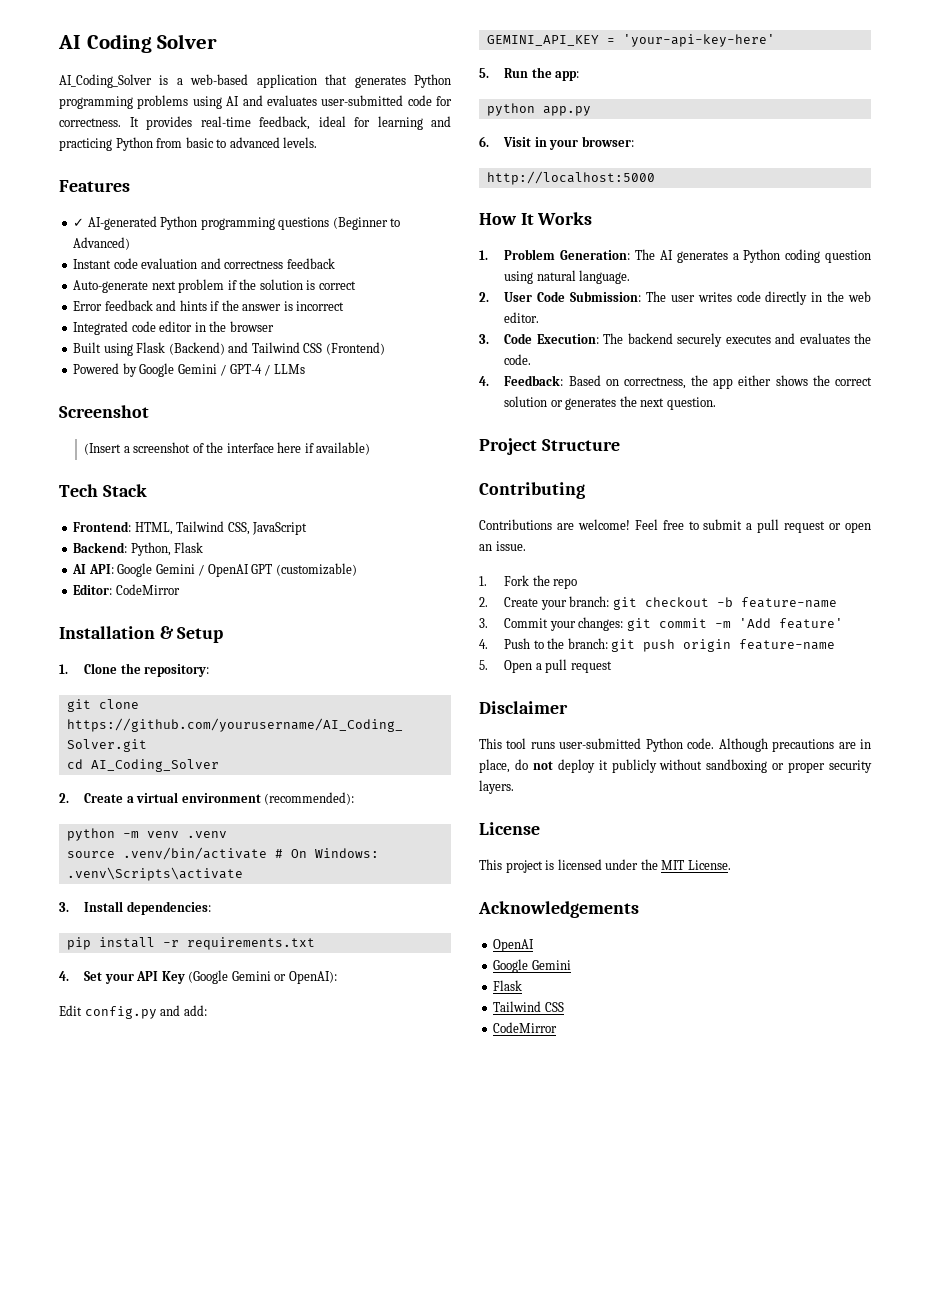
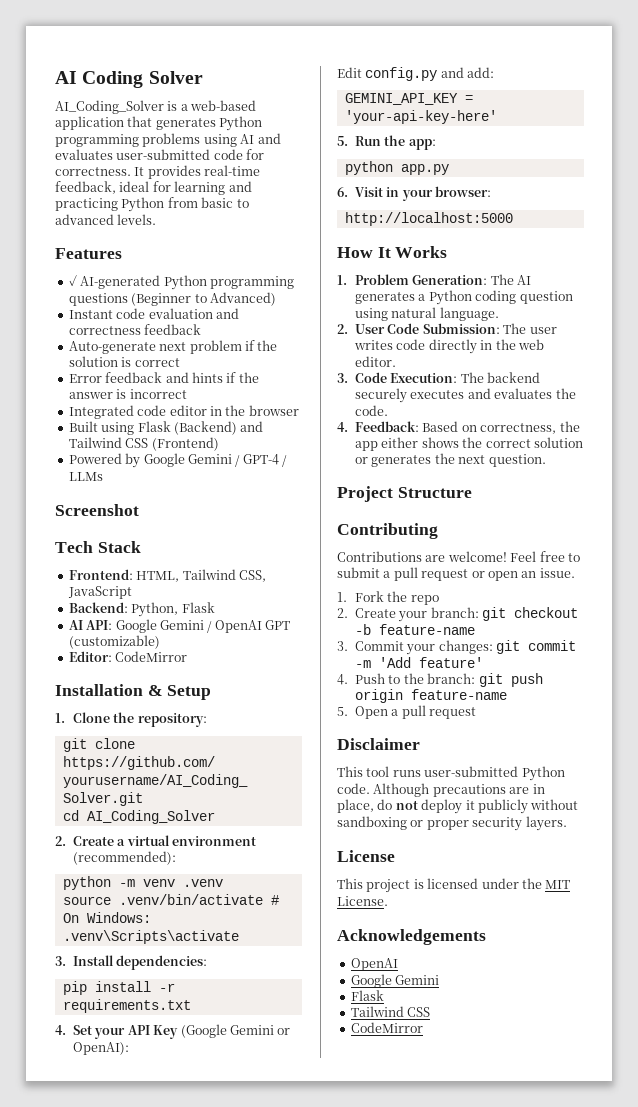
[84,442,371,455] // (Insert a screenshot of the interface here if available) -> (139, 510) none

